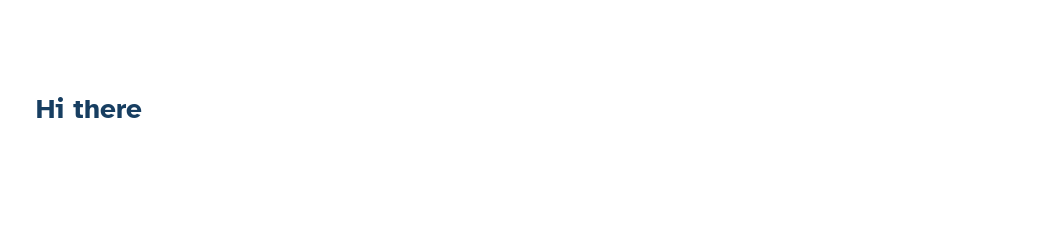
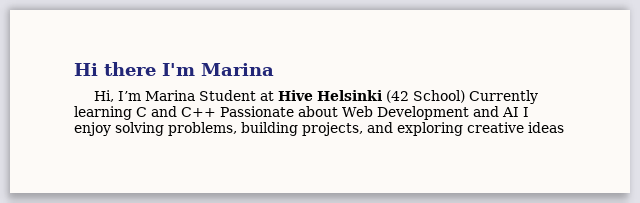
(142, 109) none -> [162,63,274,76] [93,90,538,104] [74,106,529,120] [74,122,564,136] I'm Marina // Hi, I’m Marina Student at Hive Helsinki (42 School) Currently learning C and C++ Passionate about Web Development and AI I enjoy solving problems, building projects, and exploring creative ideas

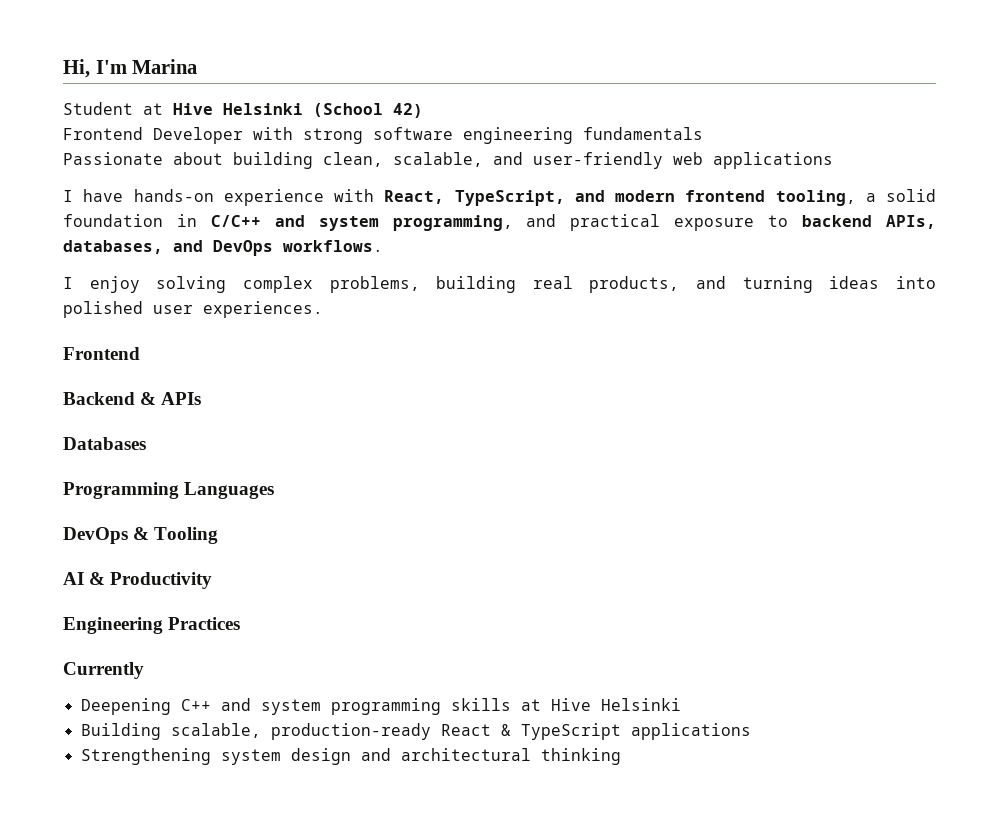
[74,62,156,76] Hi there -> [63,59,90,78] Hi,
[93,90,195,102] Hi, I’m Marina -> (198, 66) none
[385,90,538,104] [74,106,519,120] (42 School) Currently learning C and C++ Passionate about Web Development and AI -> [313,103,423,118] [63,127,703,144] [63,152,833,169] [63,189,936,206] [63,214,936,231] [63,240,383,256] (School 42) // Frontend Developer with strong software engineering fundamentals // Passionate about building clean, scalable, and user-friendly web applications // I have hands-on experience with React, TypeScript, and modern frontend tooling, a solid foundation in C/C++ and system programming, and practical exposure to backend APIs, databases, and DevOps workflows. //
(164, 129) none -> [242,276,313,293] complex
[302,122,564,136] projects, and exploring creative ideas -> [532,276,936,293] [63,301,323,318] [63,347,140,360] [63,392,202,405] [63,437,146,450] [63,482,275,499] [63,527,219,544] [63,572,213,589] [63,617,241,634] [63,662,144,679] [80,698,681,715] [80,723,751,740] [80,748,621,765] real products, and turning ideas into polished user experiences. // Frontend // Backend & APIs // Databases // Programming Languages // DevOps & Tooling // AI & Productivity // Engineering Practices // Currently // Deepening C++ and system programming skills at Hive Helsinki // Building scalable, production-ready React & TypeScript applications // Strengthening system design and architectural thinking

